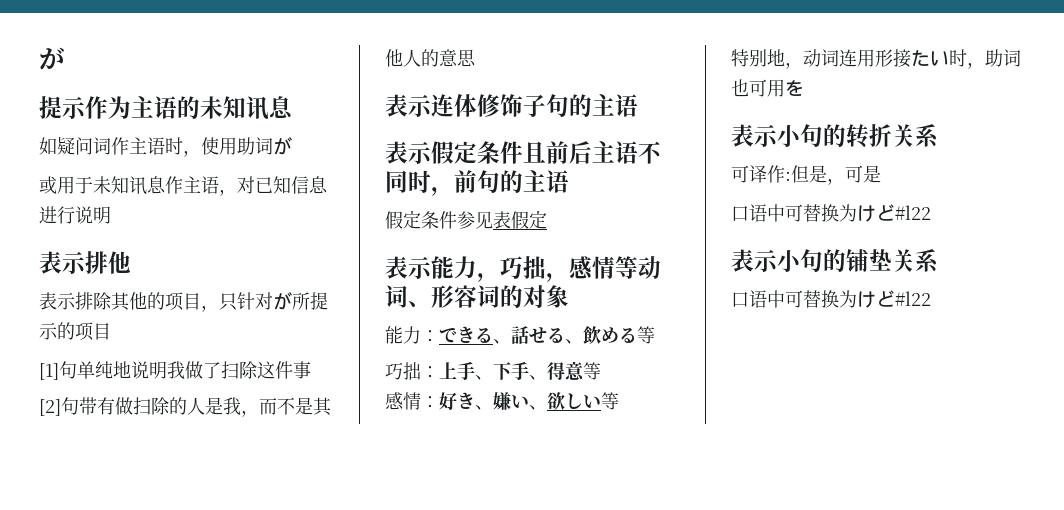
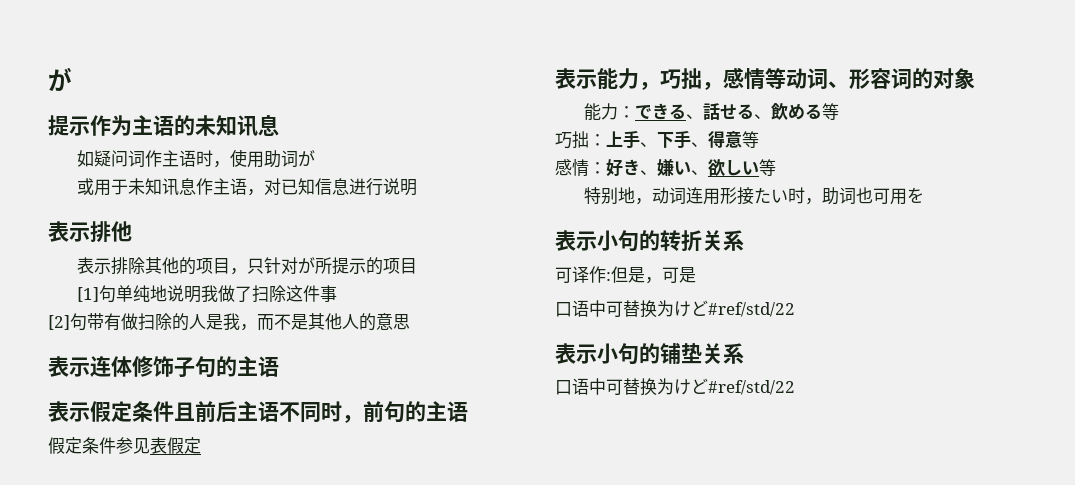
[895,205,931,220] #l22 -> [708,302,795,317] #ref/std/22
[895,291,931,306] #l22 -> [708,380,795,395] #ref/std/22

